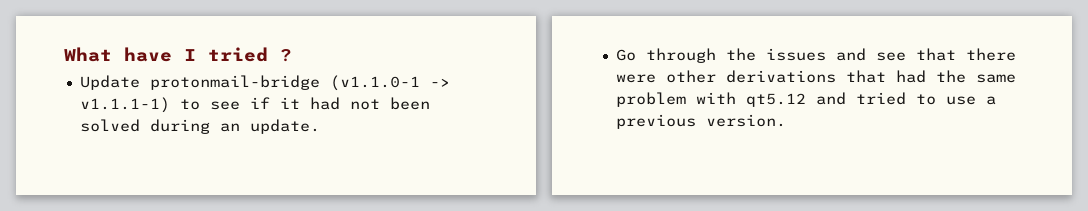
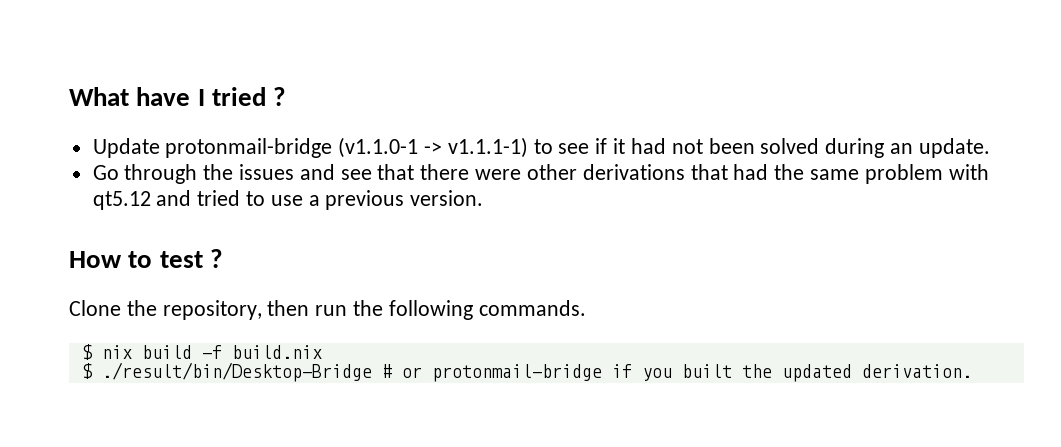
(786, 120) none -> [69,249,223,268] [69,300,586,320] [81,344,322,360] [81,362,972,382] // How to test ? // Clone the repository, then run the following commands. // $ nix build -f build.nix // $ ./result/bin/Desktop-Bridge # or protonmail-bridge if you built the updated derivation.

